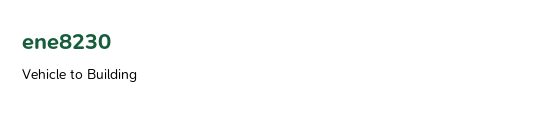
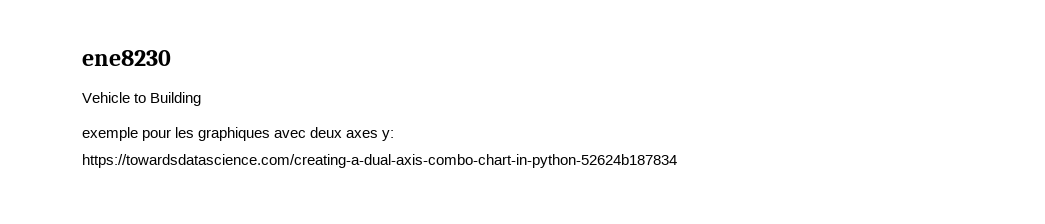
(137, 75) none -> [82,127,395,141] [82,154,677,168] // exemple pour les graphiques avec deux axes y: // https://towardsdatascience.com/creating-a-dual-axis-combo-chart-in-python-52624b187834

